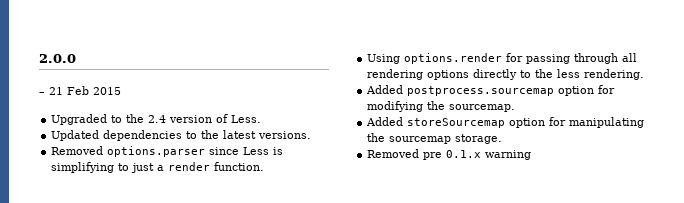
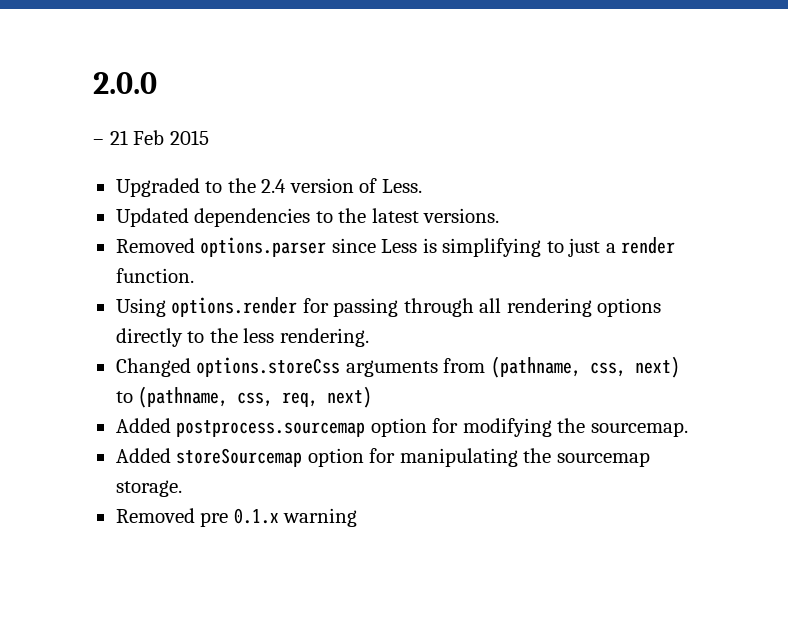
(645, 74) none -> [115,356,680,378] [115,386,373,408] // Changed options.storeCss arguments from (pathname, css, next) to (pathname, css, req, next)

